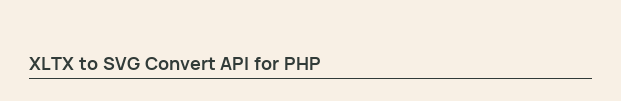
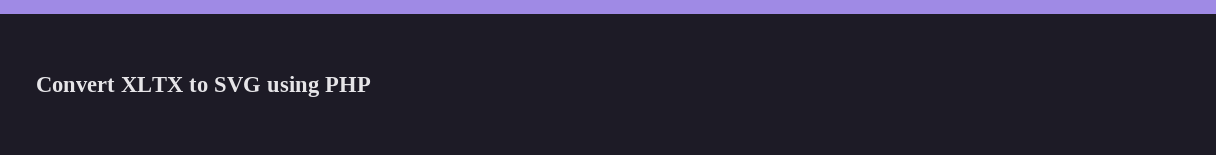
(29, 63) none -> [36,77,115,92] Convert
[144,57,280,70] Convert API for -> [267,76,321,97] using

